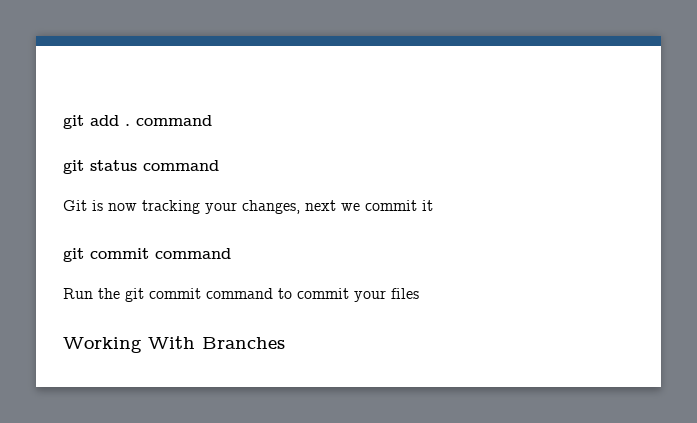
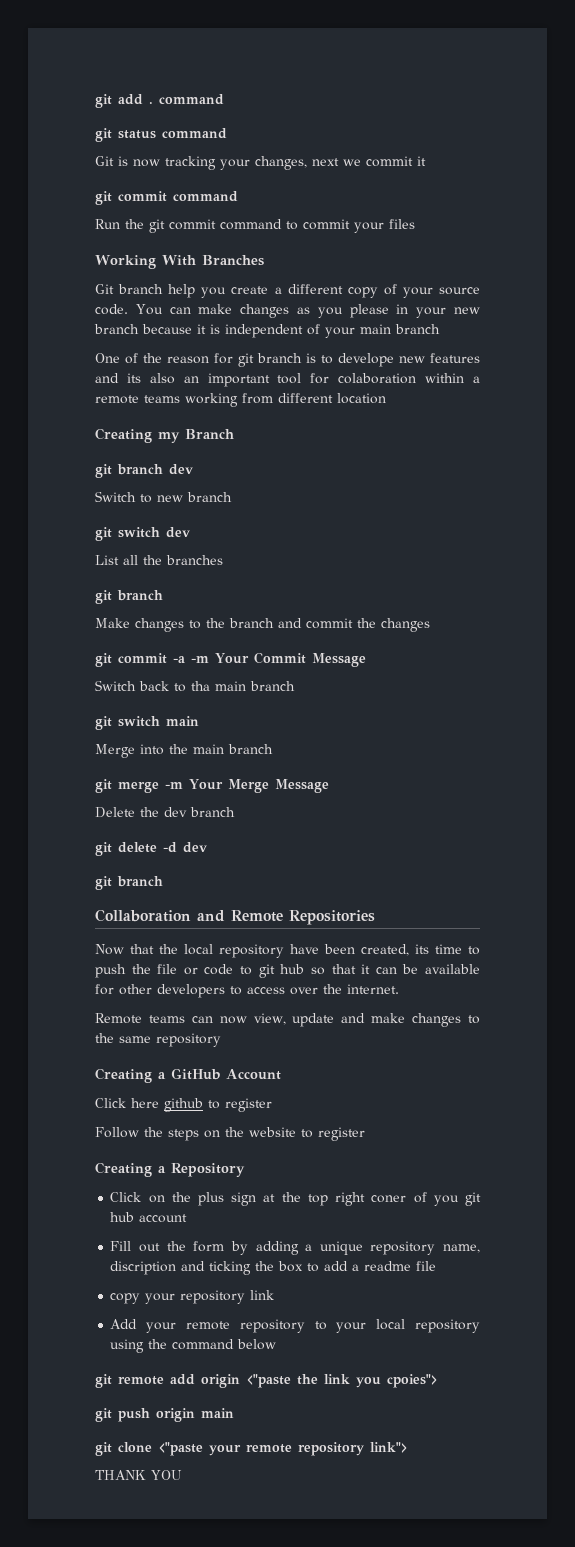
(285, 343) none -> [95,284,480,298] [95,304,480,318] [94,324,440,338] [95,353,480,367] [95,373,480,387] [95,393,386,407] [95,428,234,443] [95,464,193,478] [95,491,232,503] [95,527,190,541] [95,555,223,565] [95,590,163,604] [95,618,430,632] [95,652,366,667] [95,680,295,692] [95,716,199,730] [95,744,273,758] [95,779,329,793] [95,807,235,818] [95,842,207,856] [95,876,163,890] [95,909,375,925] [95,944,480,958] [95,964,481,978] [95,984,399,998] [95,1013,480,1027] [95,1033,221,1047] [95,1068,281,1083] [95,1098,272,1112] [95,1127,365,1141] [95,1162,245,1177] [110,1192,482,1206] [110,1212,188,1223] [110,1241,480,1255] [110,1261,437,1275] [110,1290,275,1304] [110,1319,481,1333] [110,1339,277,1353] [95,1374,438,1388] [95,1408,234,1422] [95,1442,408,1456] [95,1470,182,1480] // Git branch help you create a different copy of your source code. You can make changes as you please in your new branch because it is independent of your main branch // One of the reason for git branch is to develope new features and its also an important tool for colaboration within a remote teams working from different location // Creating my Branch // git branch dev // Switch to new branch // git switch dev // List all the branches // git branch // Make changes to the branch and commit the changes // git commit -a -m Your Commit Message // Switch back to tha main branch // git switch main // Merge into the main branch // git merge -m Your Merge Message // Delete the dev branch // git delete -d dev // git branch // Collaboration and Remote Repositories // Now that the local repository have been created, its time to push the file or code to git hub so that it can be available for other developers to access over the internet. // Remote teams can now view, update and make changes to the same repository // Creating a GitHub Account // Click here github to register // Follow the steps on the website to register // Creating a Repository // Click on the plus sign at the top right coner of you git hub account // Fill out the form by adding a unique repository name, discription and ticking the box to add a readme file // copy your repository link // Add your remote repository to your local repository using the command below // git remote add origin <"paste the link you cpoies"> // git push origin main // git clone <"paste your remote repository link"> // THANK YOU

